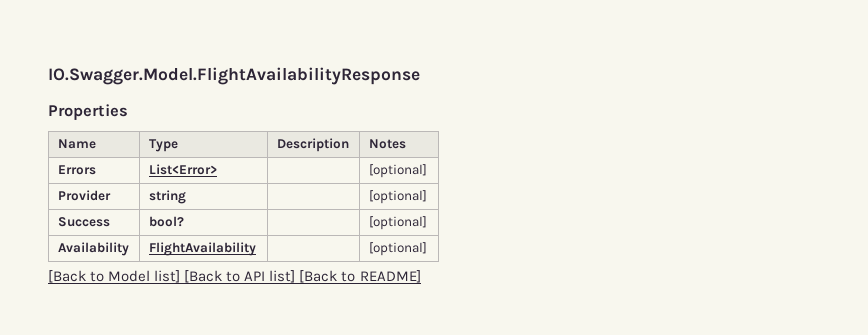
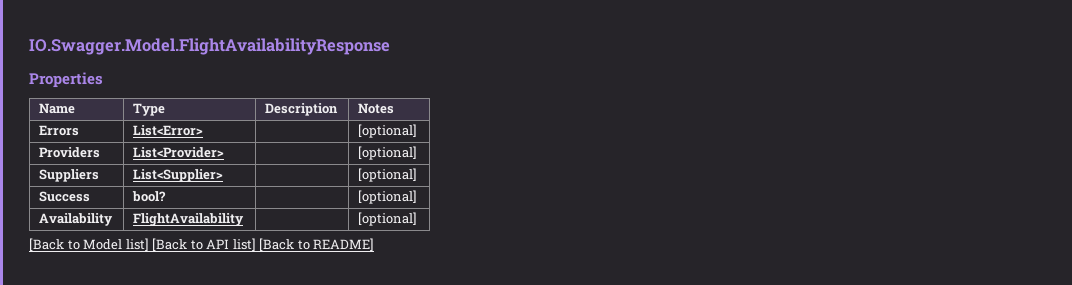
[57,190,111,201] [148,190,186,204] Provider | string -> [39,147,101,158] [133,147,225,158] [358,146,418,160] [39,169,100,182] [133,169,224,182] Providers | List<Provider> | | [optional] // Suppliers | List<Supplier>

